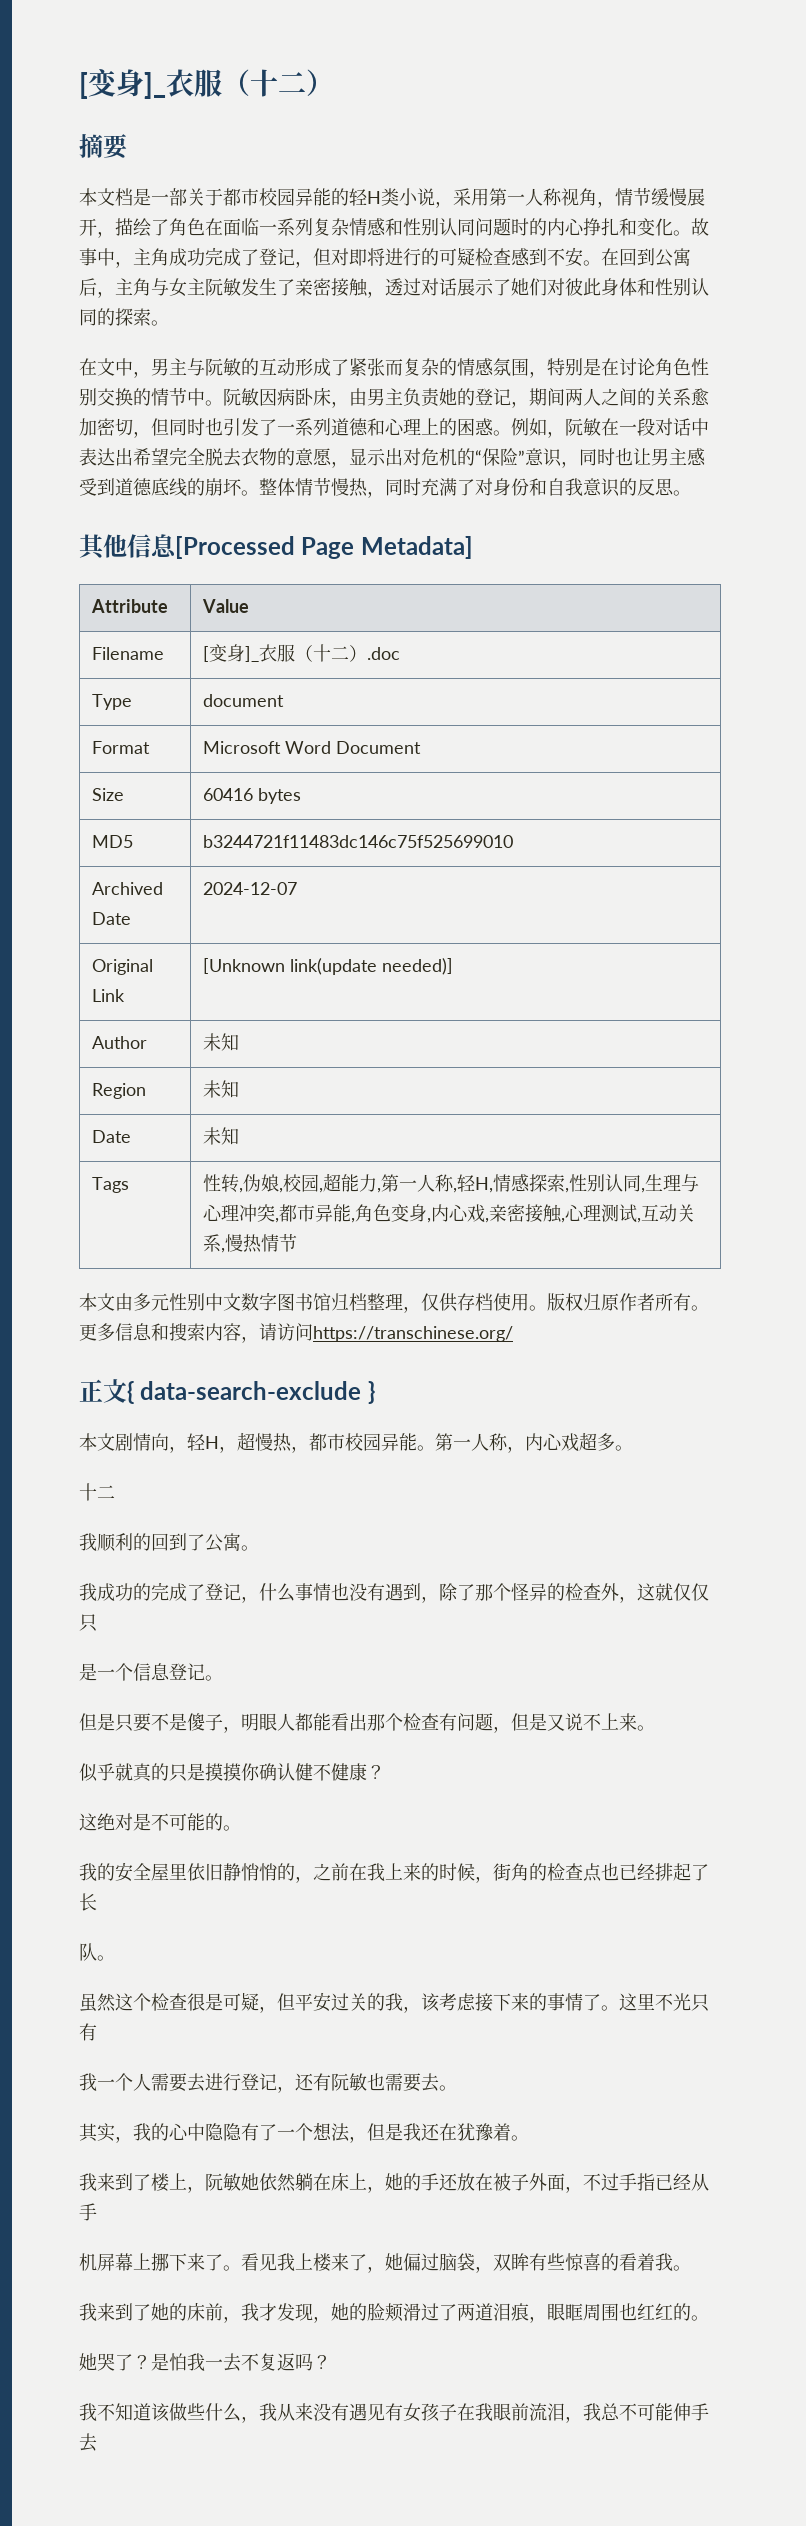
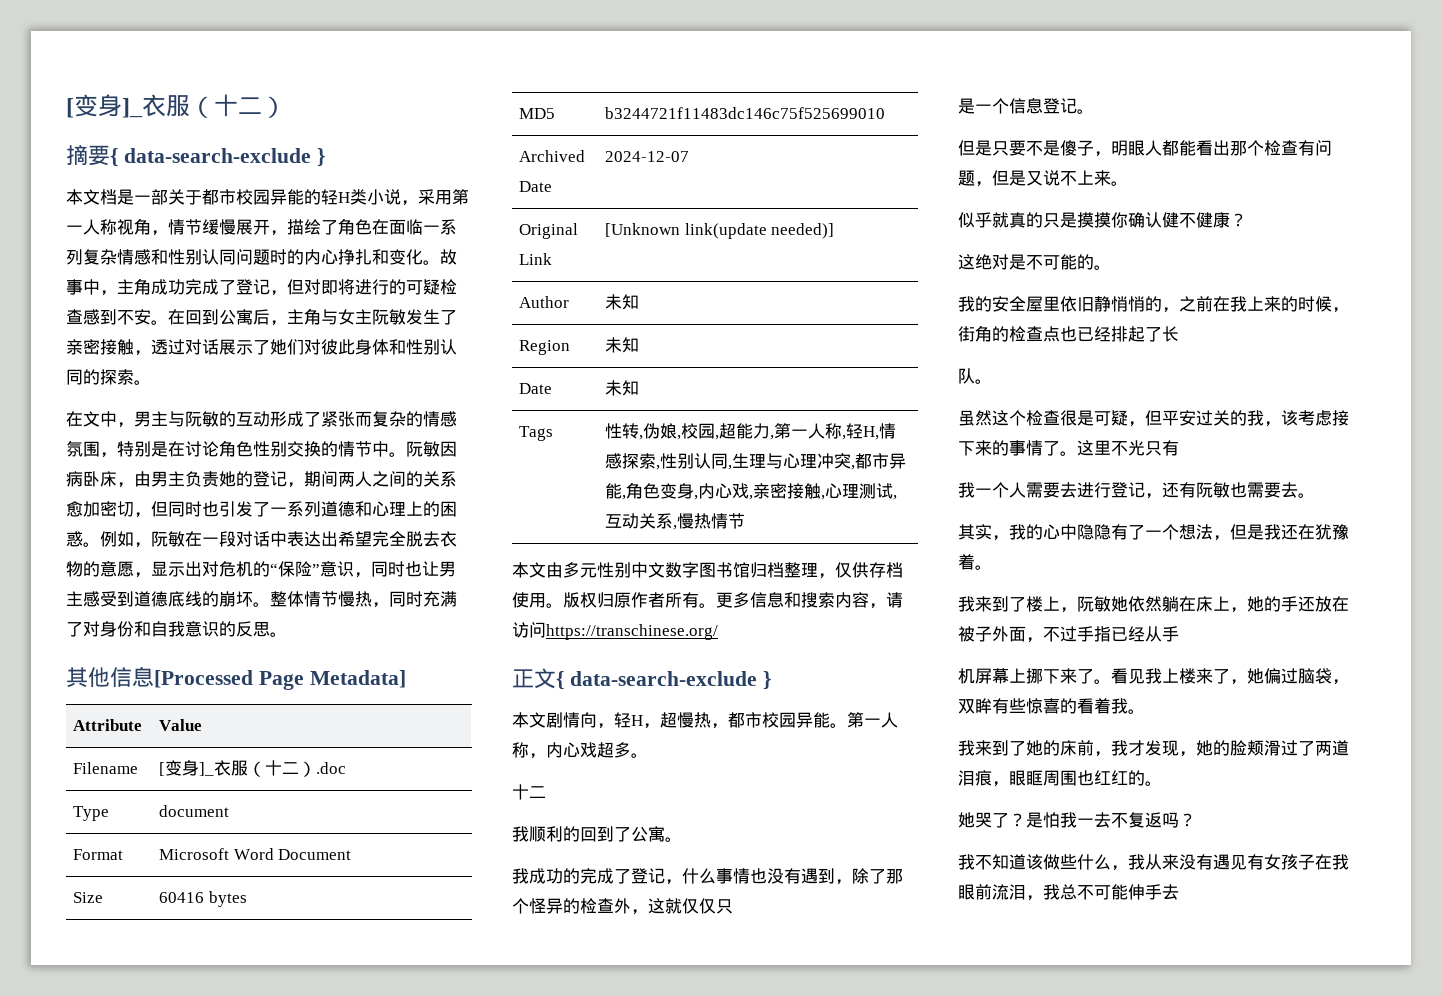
(128, 146) none -> [110,148,325,167] { data-search-exclude }

